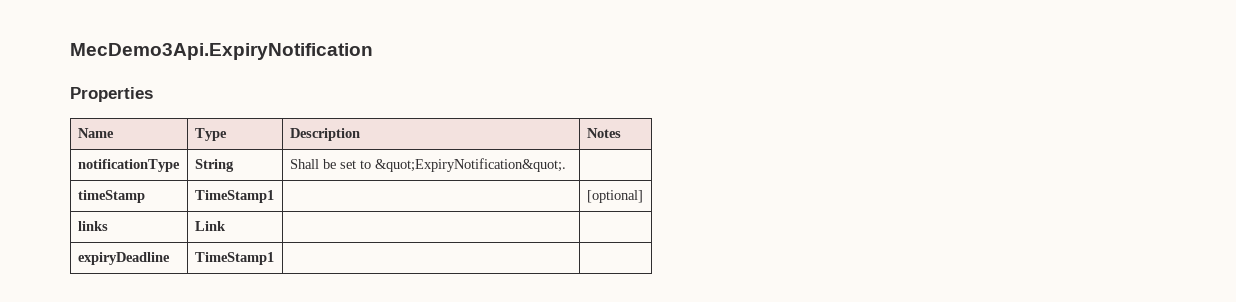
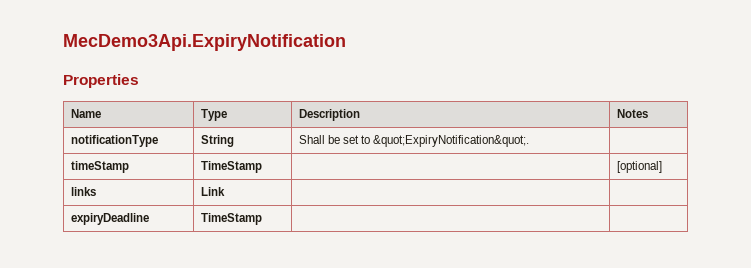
[194,190,274,203] TimeStamp1 -> [200,161,262,173] TimeStamp
[194,252,274,265] TimeStamp1 -> [200,213,262,225] TimeStamp

